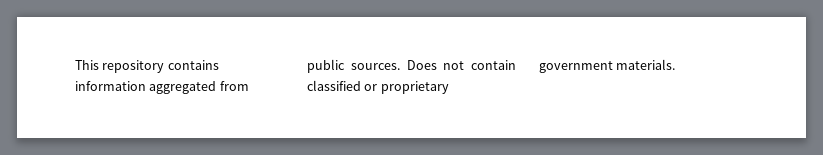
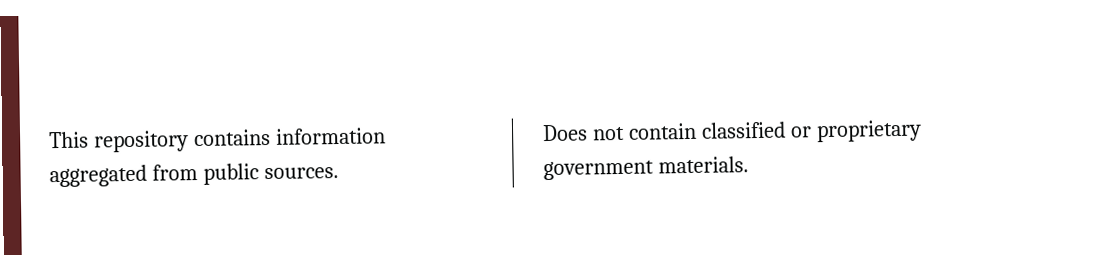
(400, 66) none -> (339, 173) //

